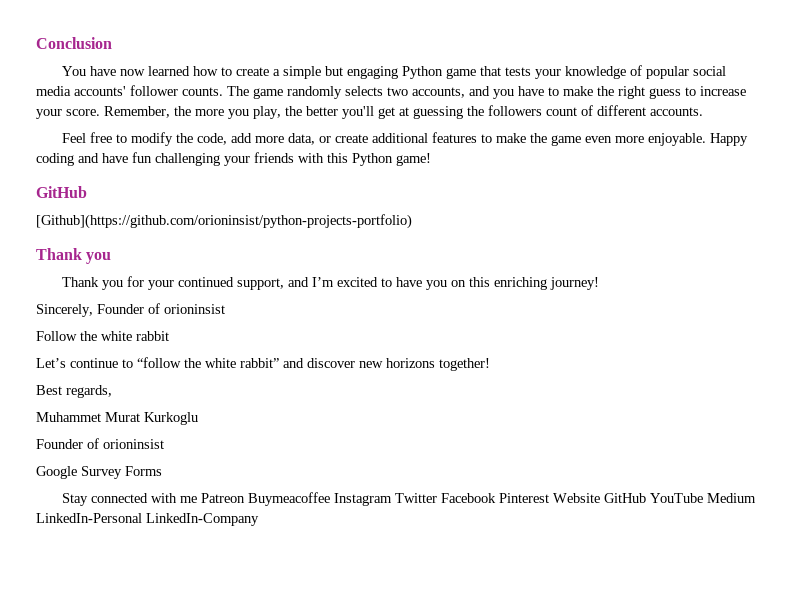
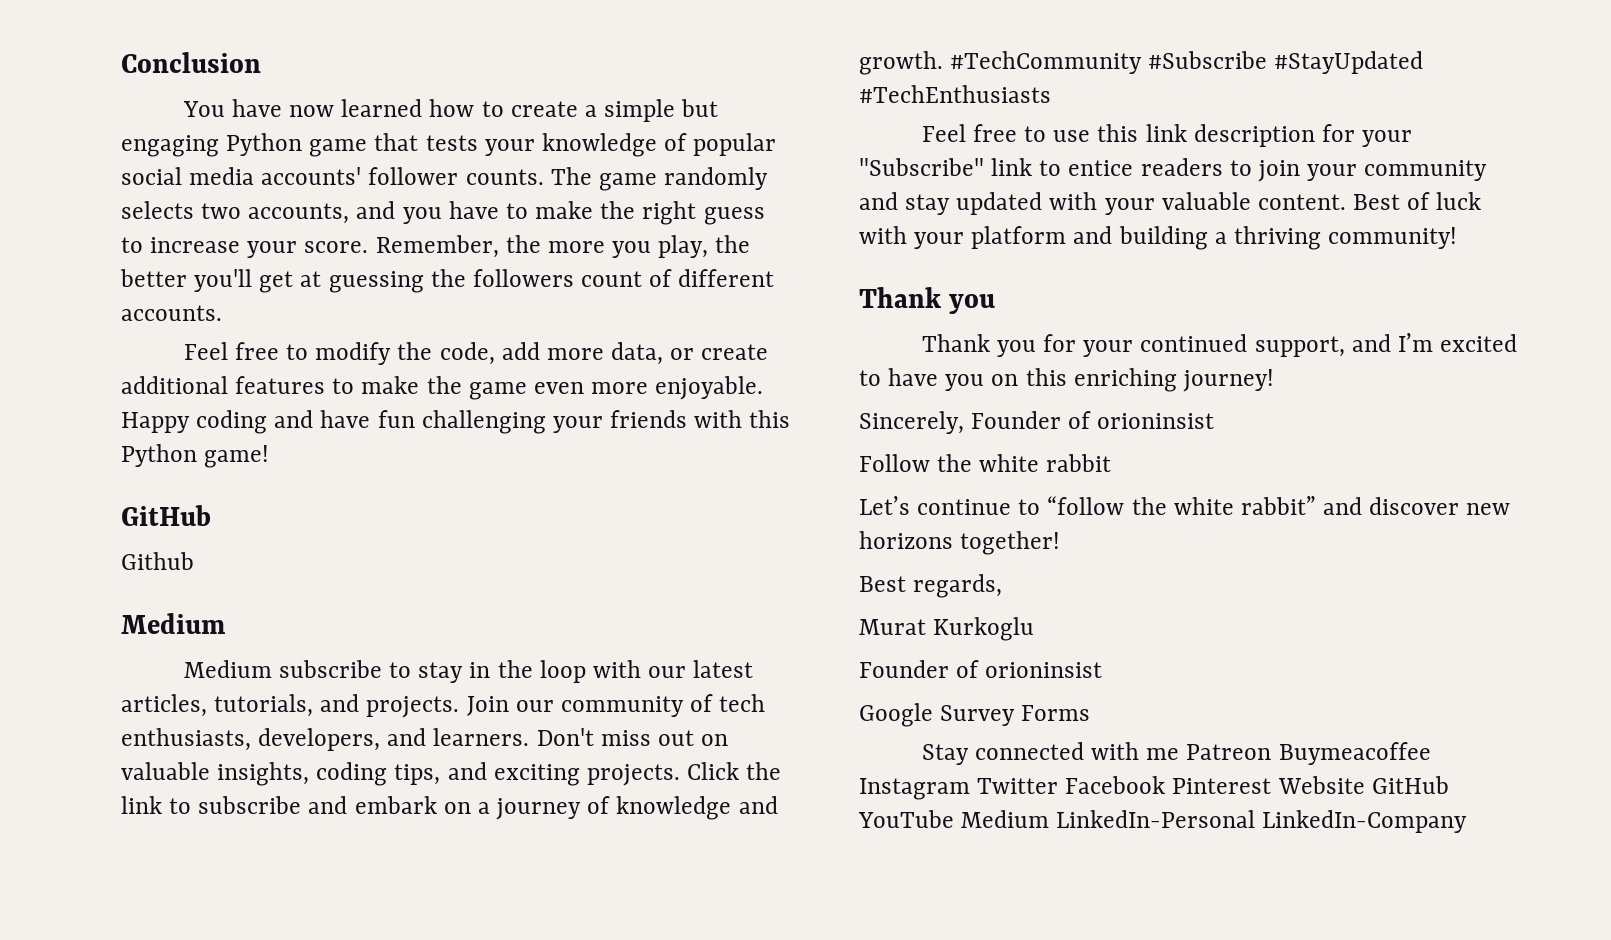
[36,214,412,229] [Github](https://github.com/orioninsist/python-projects-portfolio) -> [121,552,194,570] [121,613,225,634] [183,660,754,683] [121,694,766,718] [121,728,729,751] [121,762,782,786] [121,796,778,820] [859,51,1424,75] [859,85,1051,103] [921,124,1412,147] [859,158,1488,182] [859,192,1482,215] [859,226,1458,250] Github // Medium // Medium subscribe to stay in the loop with our latest articles, tutorials, and projects. Join our community of tech enthusiasts, developers, and learners. Don't miss out on valuable insights, coding tips, and exciting projects. Click the link to subscribe and embark on a journey of knowledge and growth. #TechCommunity #Subscribe #StayUpdated #TechEnthusiasts // Feel free to use this link description for your "Subscribe" link to entice readers to join your community and stay updated with your valuable content. Best of luck with your platform and building a thriving community!
[36,412,101,422] Muhammet -> (1003, 586) none

